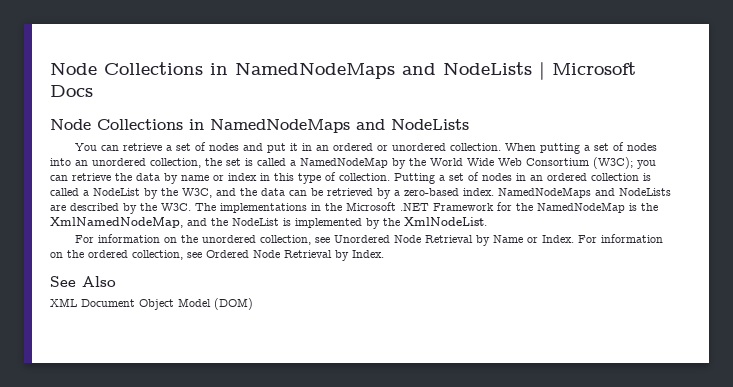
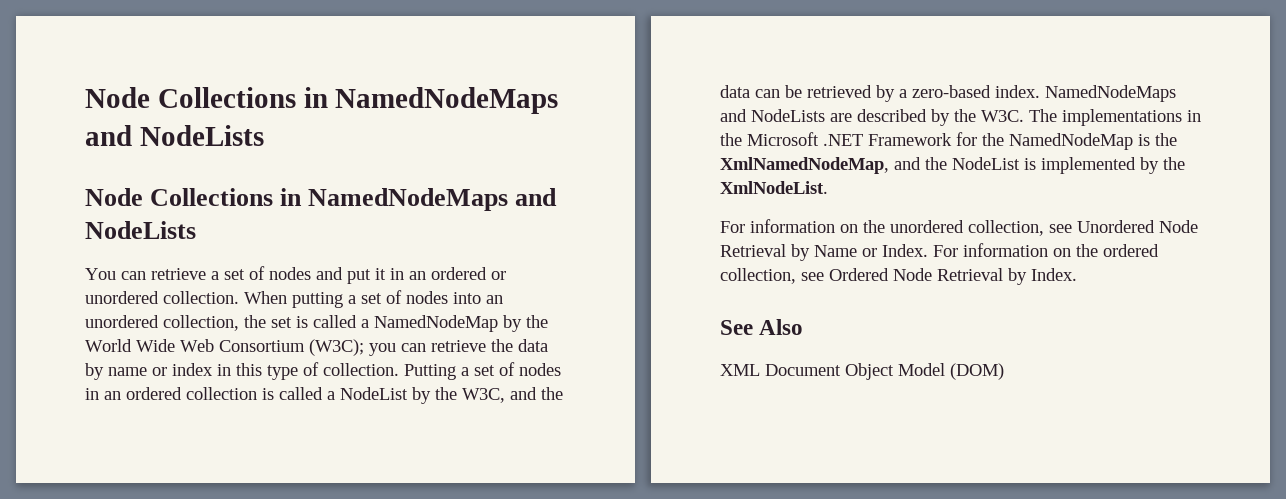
[50,62,636,80] [50,85,93,97] Node Collections in NamedNodeMaps and NodeLists | Microsoft Docs -> [85,87,559,114] [85,125,264,146] Node Collections in NamedNodeMaps and NodeLists

